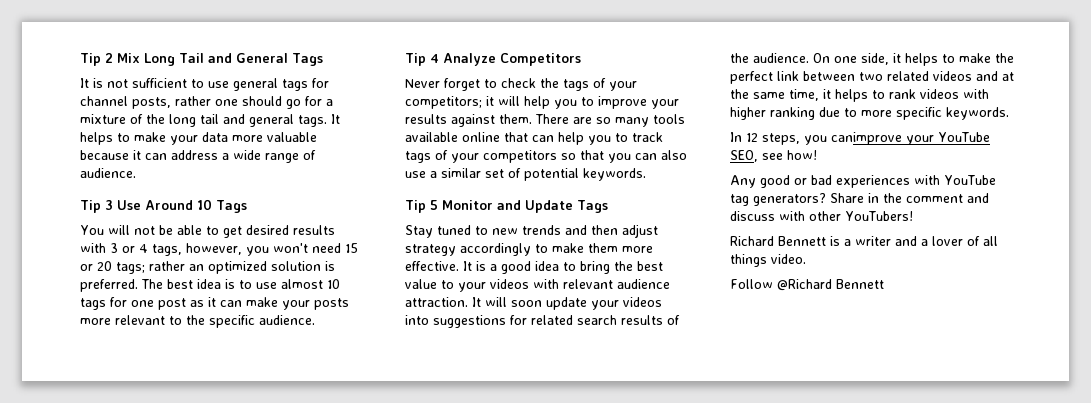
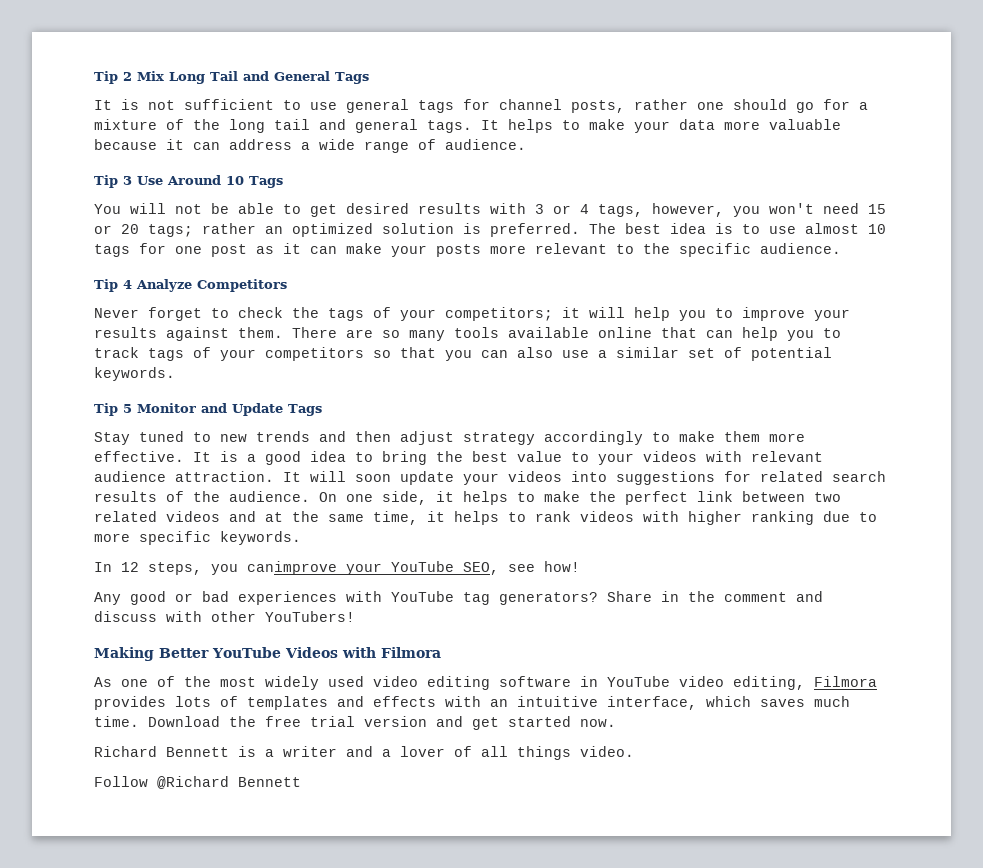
(913, 216) none -> [94,647,441,661] [94,676,877,690] [94,696,850,710] [94,716,616,730] // Making Better YouTube Videos with Filmora // As one of the most widely used video editing software in YouTube video editing, Filmora provides lots of templates and effects with an intuitive interface, which saves much time. Download the free trial version and get started now.

